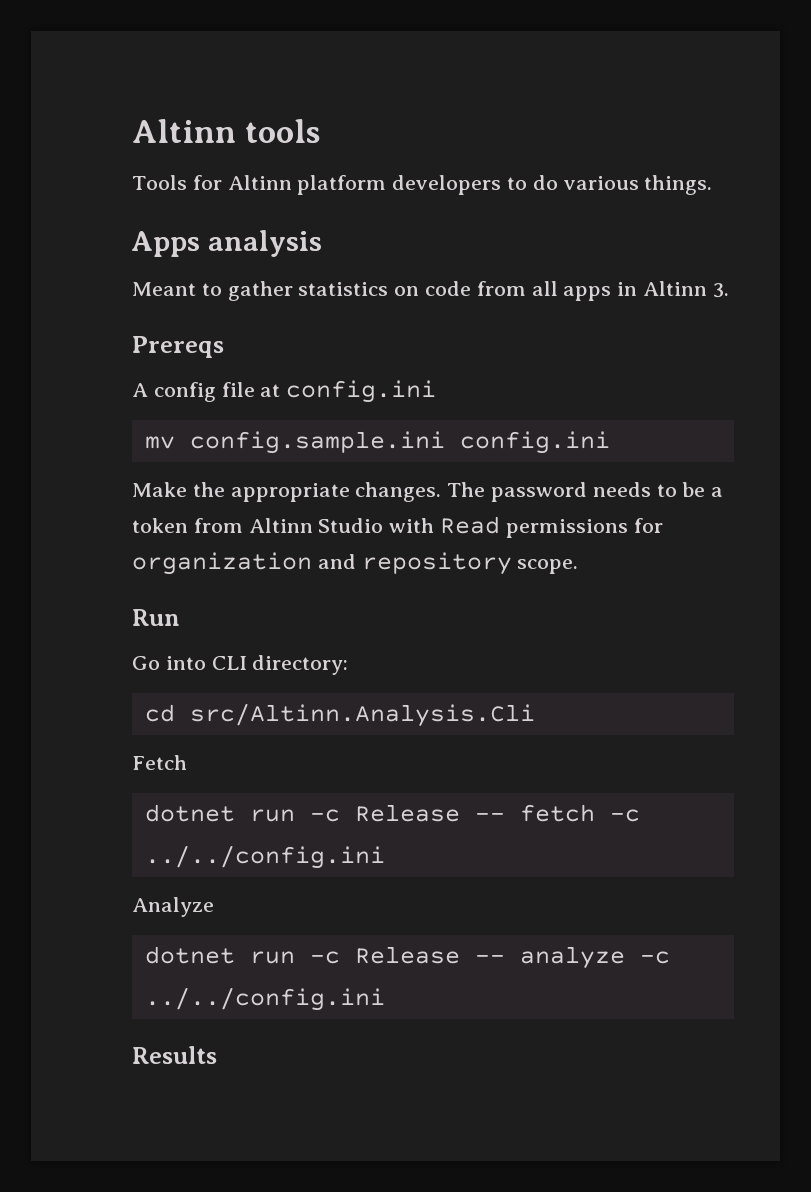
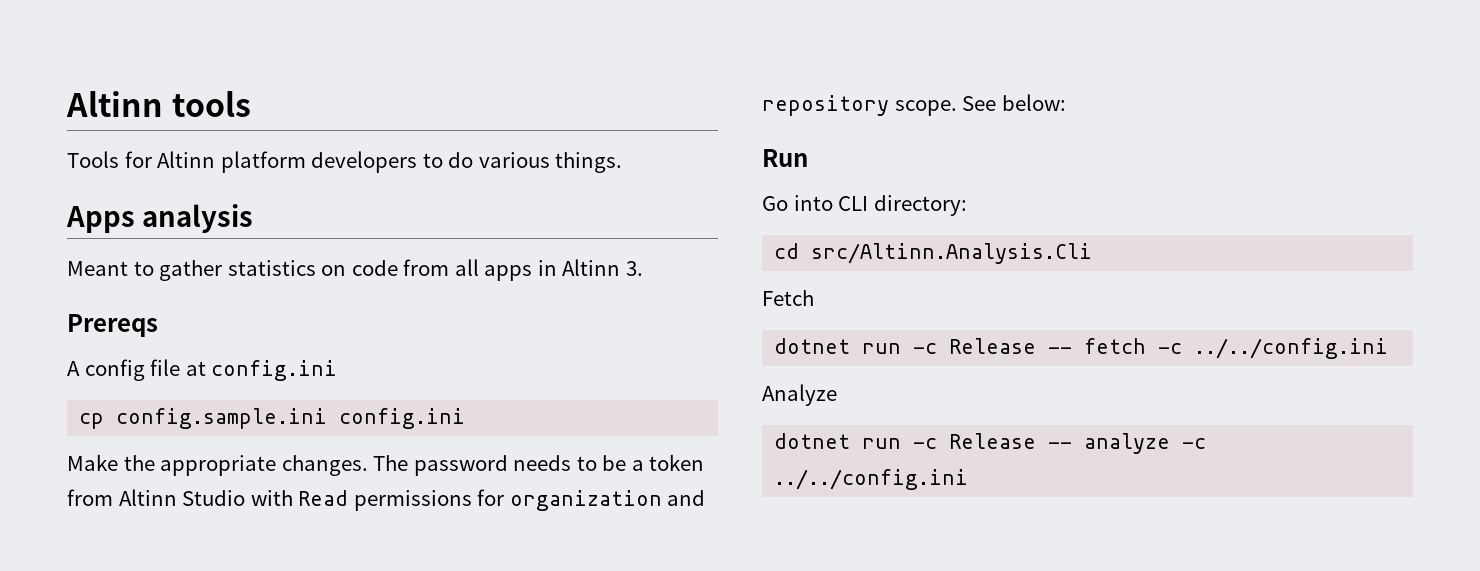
[144,436,175,449] mv -> [79,413,105,429] cp
(579, 566) none -> [962,94,1066,111] See below:
[132,1046,217,1064] // Results -> (969, 479) none

